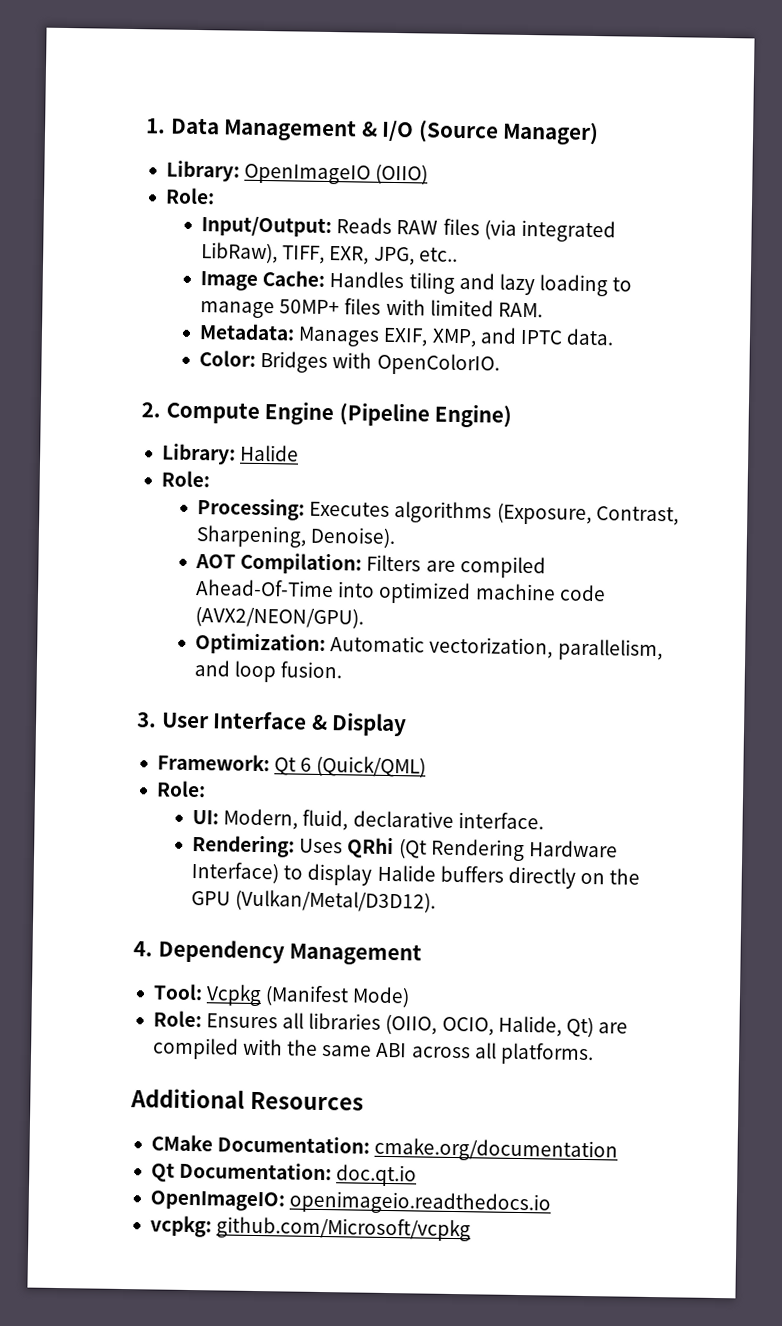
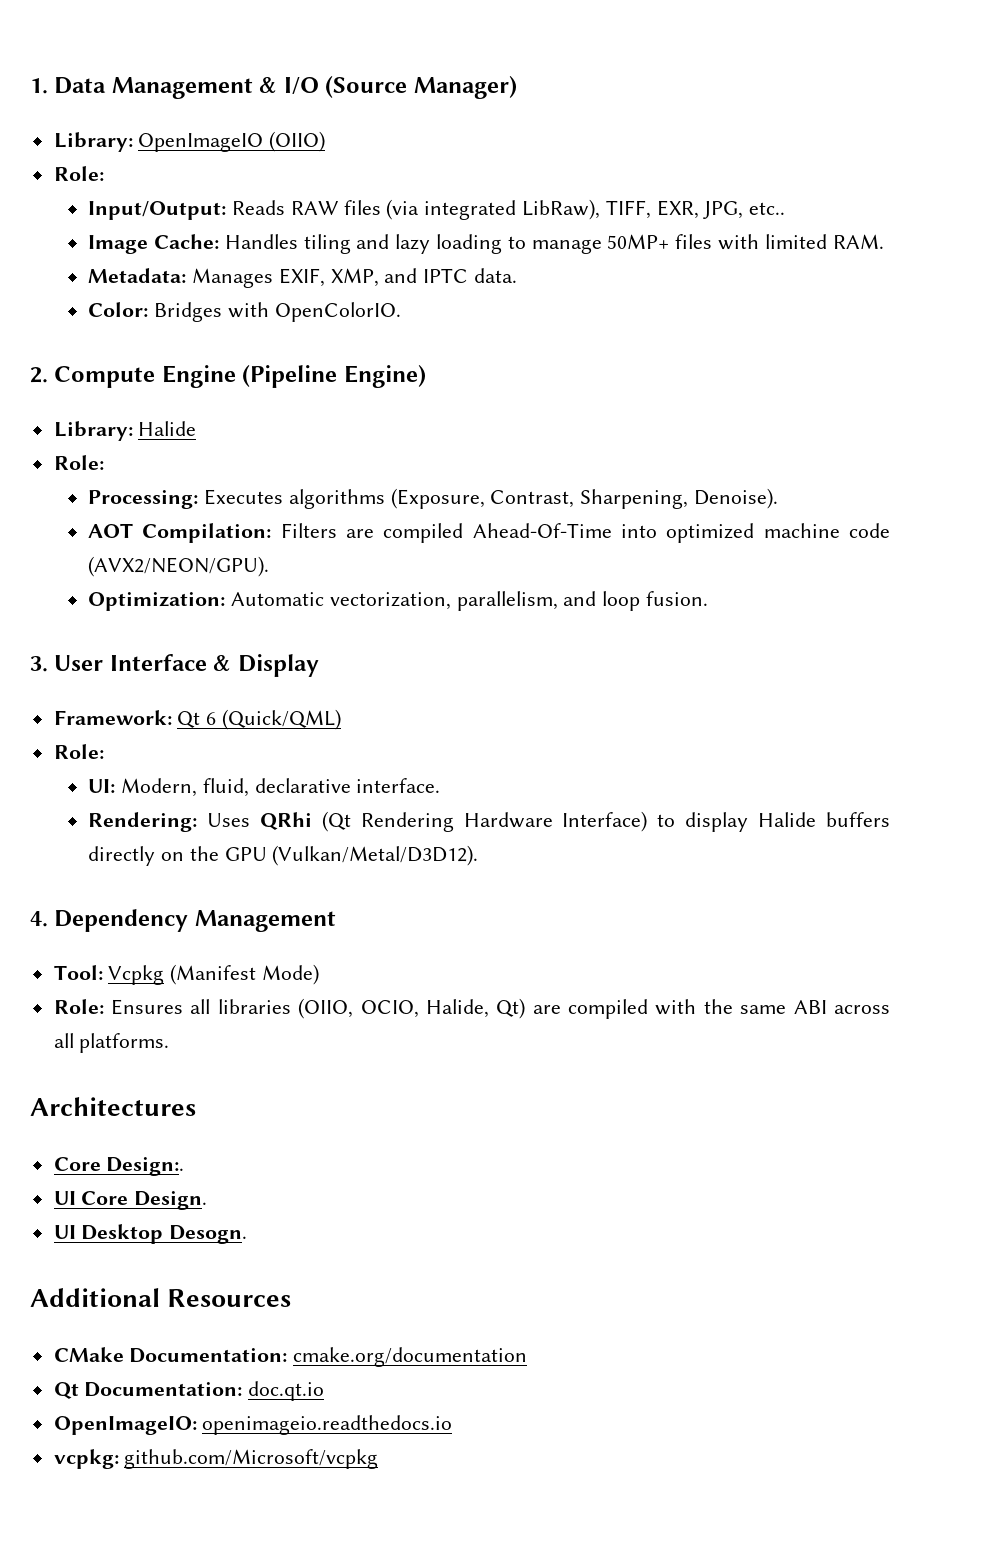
(594, 1054) none -> [30,1097,196,1116] [53,1157,185,1176] [53,1191,208,1210] [53,1224,248,1244] // Architectures // Core Design:. // UI Core Design. // UI Desktop Desogn.

